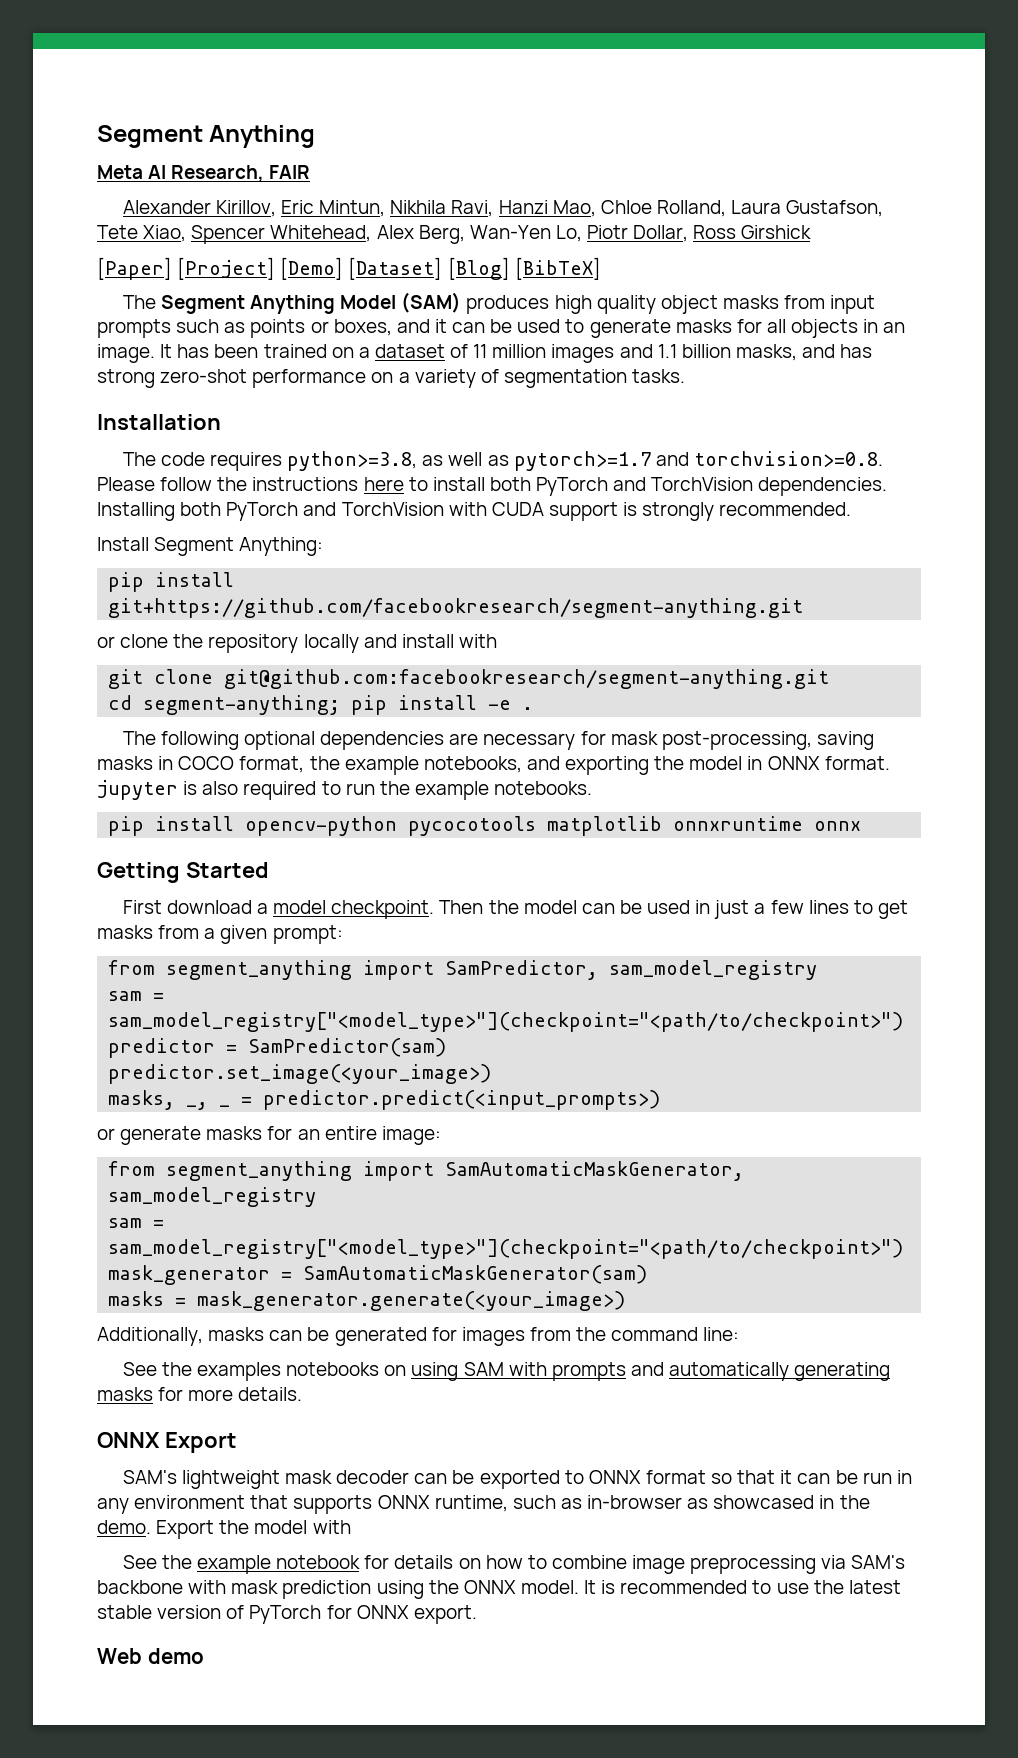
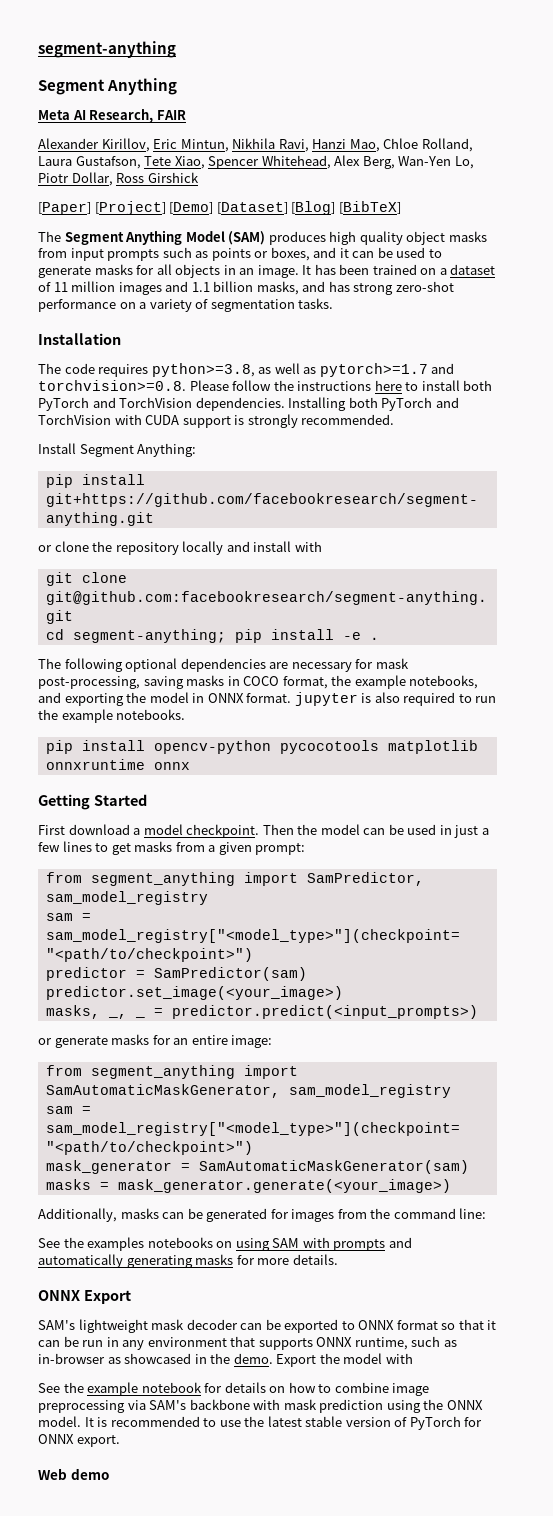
(97, 136) none -> [38,41,176,58] segment-anything //

